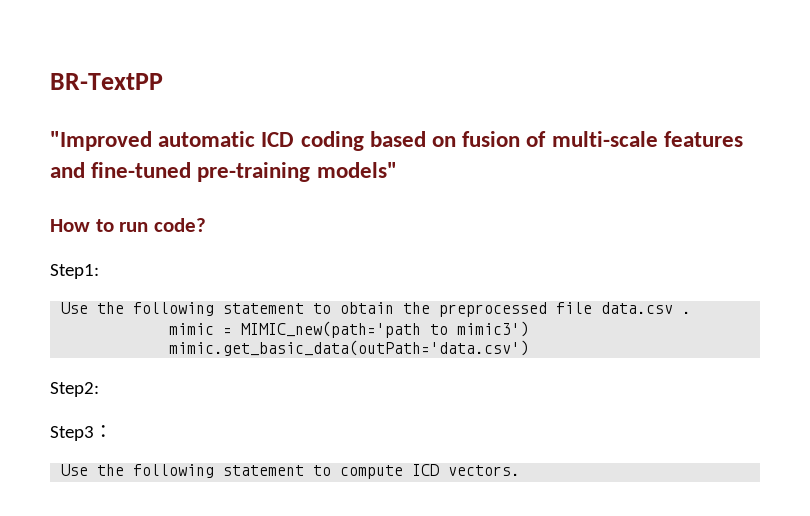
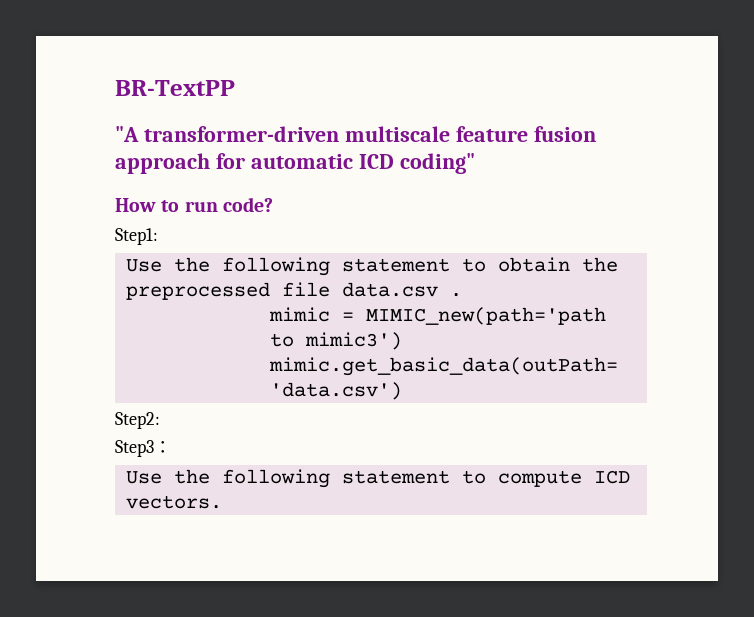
[50,131,743,151] [50,162,397,182] "Improved automatic ICD coding based on fusion of multi-scale features and fine-tuned pre-training models" -> [115,126,596,142] [115,153,475,174] "A transformer-driven multiscale feature fusion approach for automatic ICD coding"

